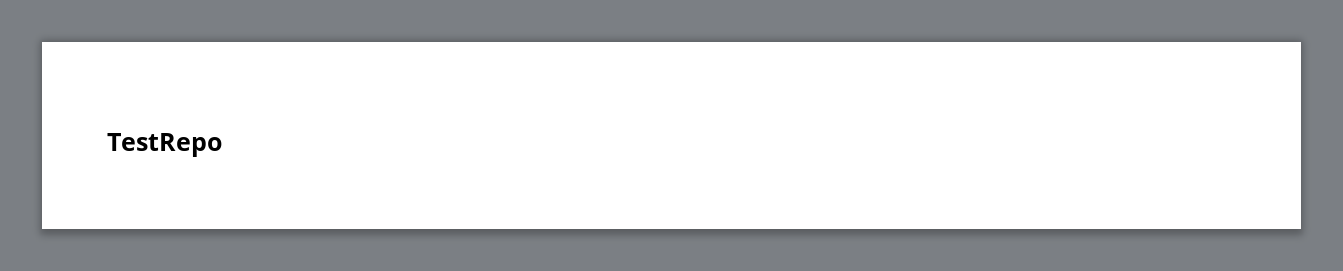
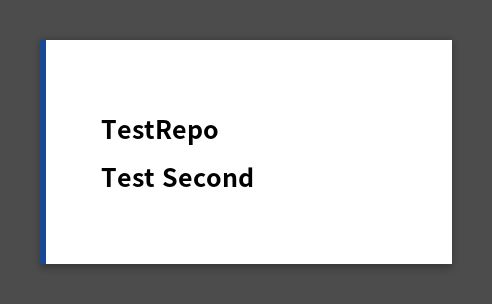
(222, 145) none -> [101,167,254,187] // Test Second

